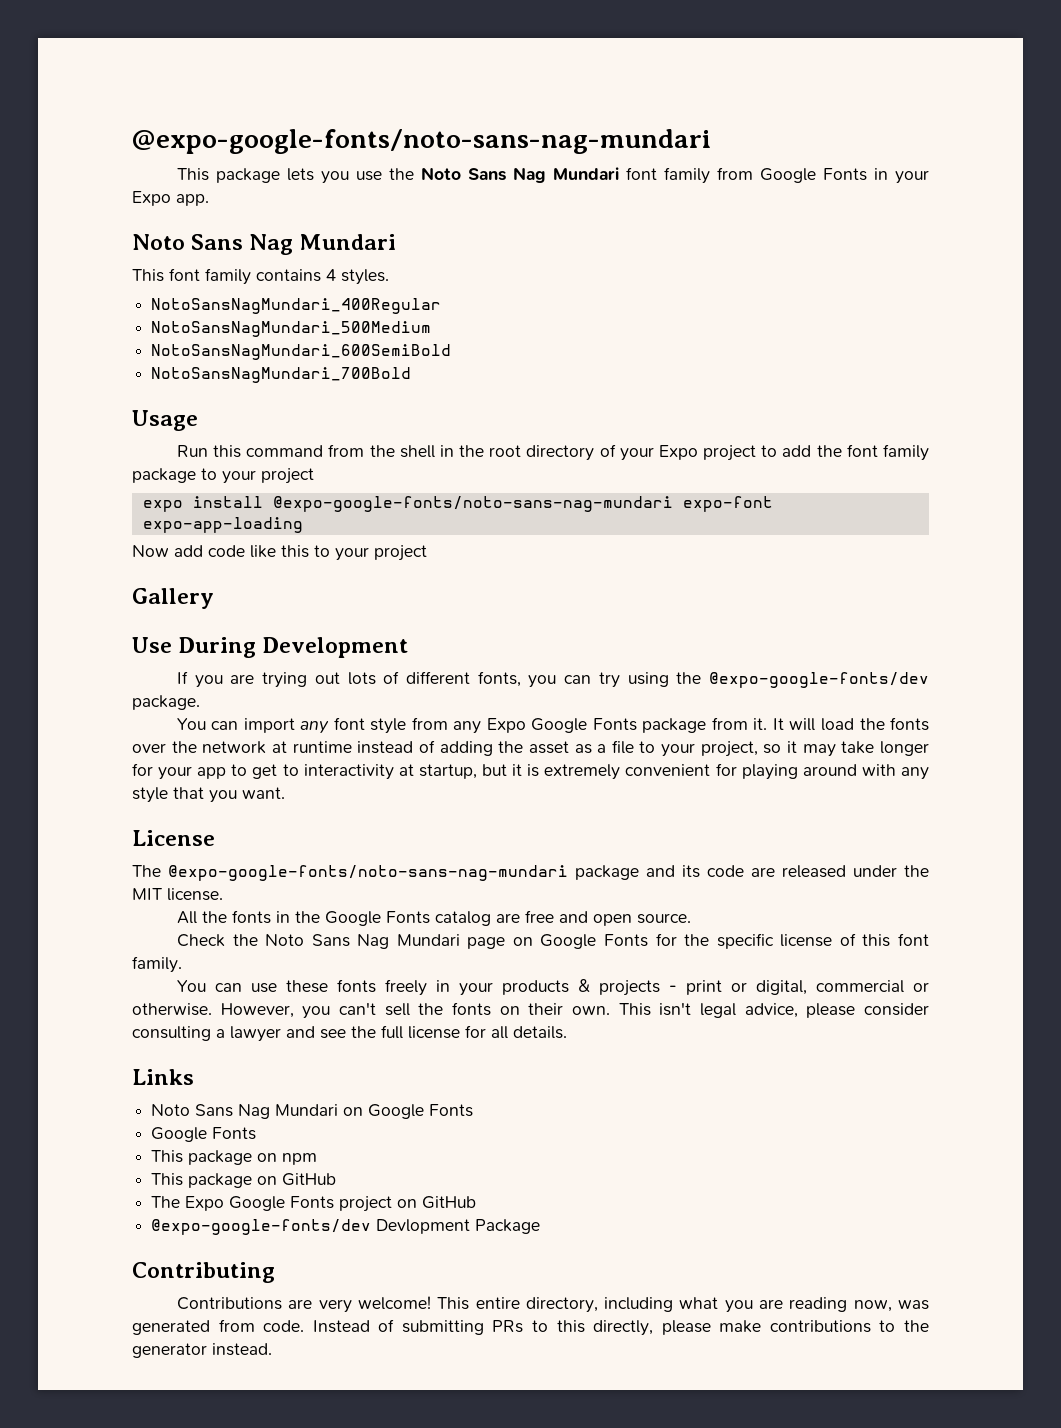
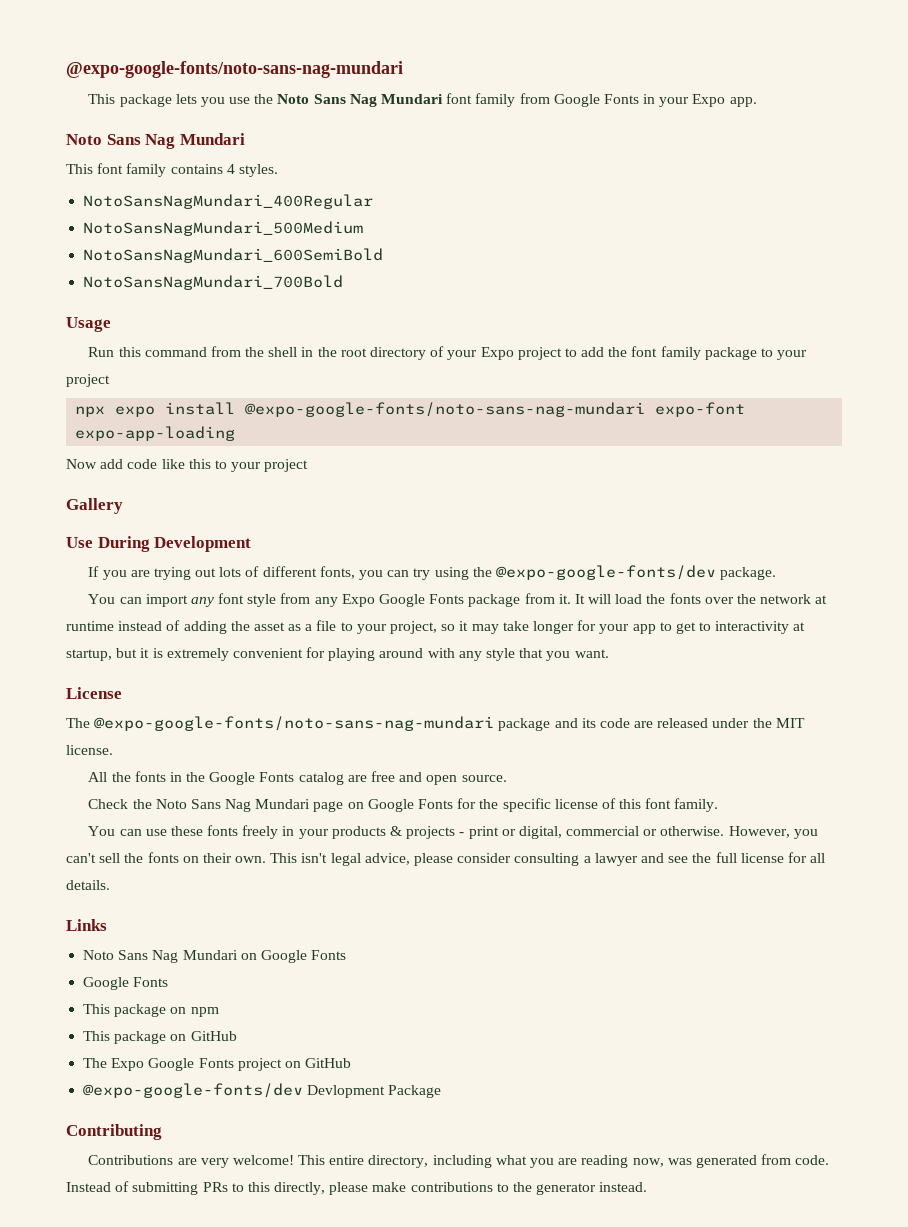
(314, 476) none -> [75,406,106,417] npx

